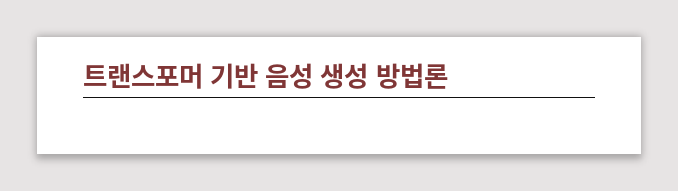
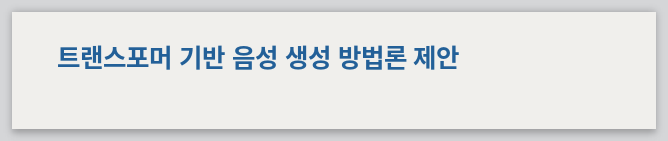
(448, 76) none -> [413,45,460,70] 제안

